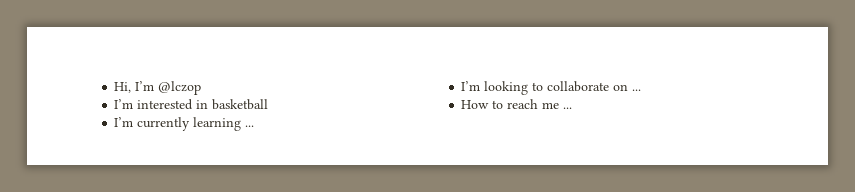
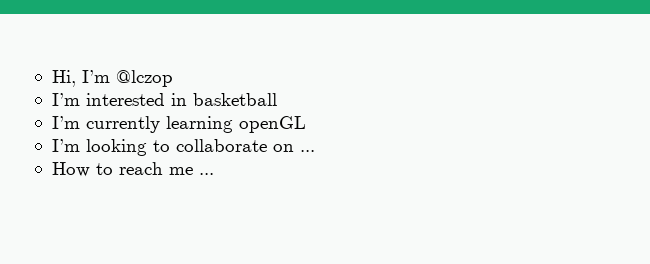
[245,125,255,127] ... -> [238,116,306,133] openGL

